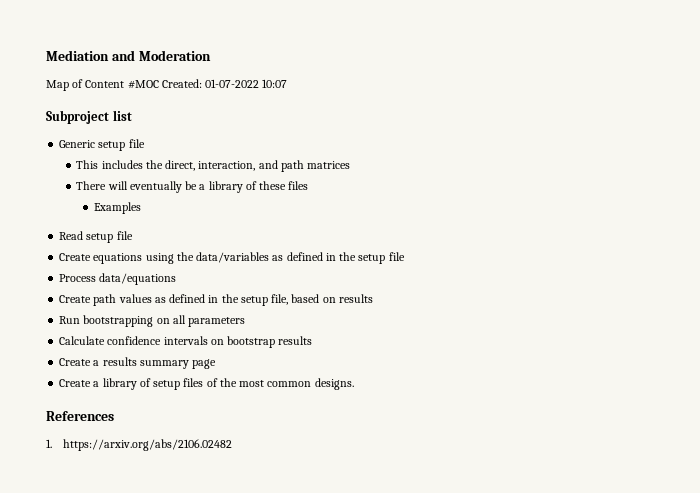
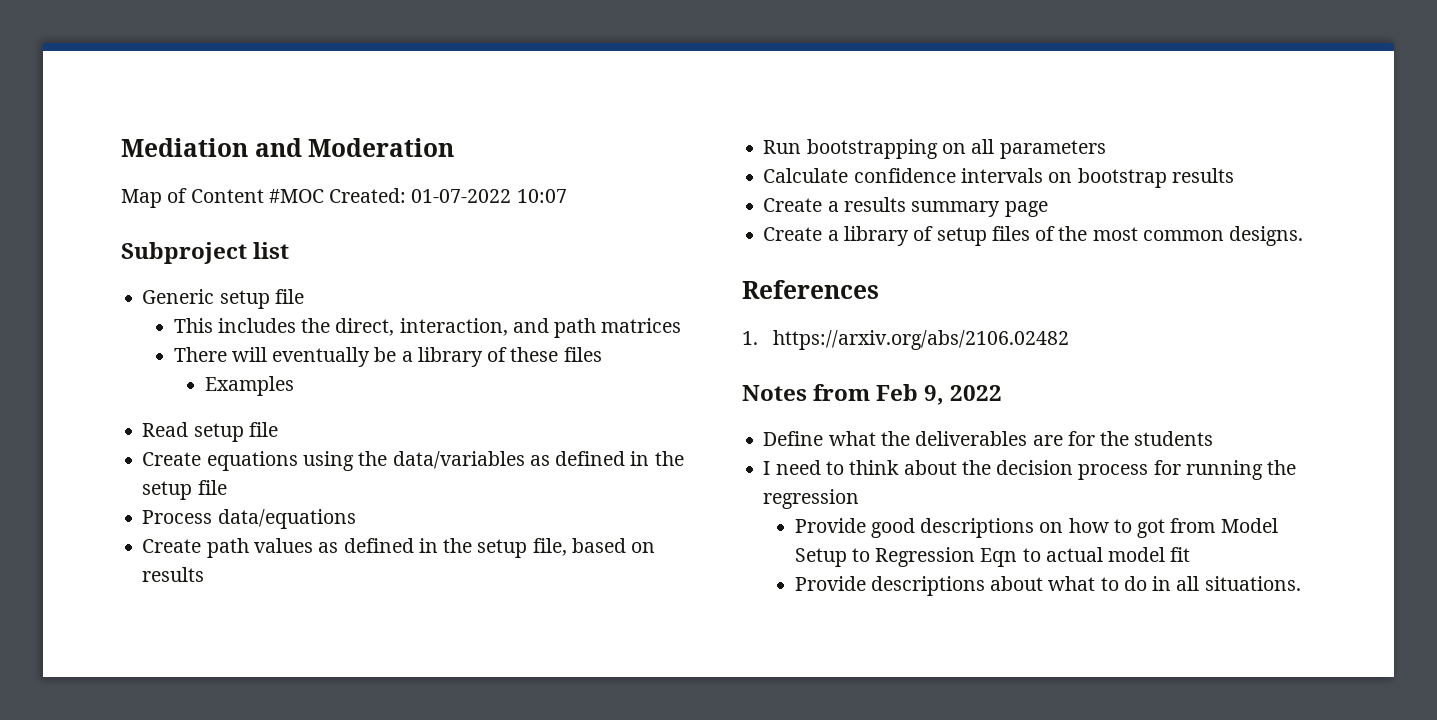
(233, 445) none -> [742,384,1003,405] [763,431,1214,446] [763,460,1297,480] [763,489,860,509] [794,518,1278,538] [794,547,1191,567] [794,576,1301,596] // Notes from Feb 9, 2022 // Define what the deliverables are for the students // I need to think about the decision process for running the regression // Provide good descriptions on how to got from Model Setup to Regression Eqn to actual model fit // Provide descriptions about what to do in all situations.

